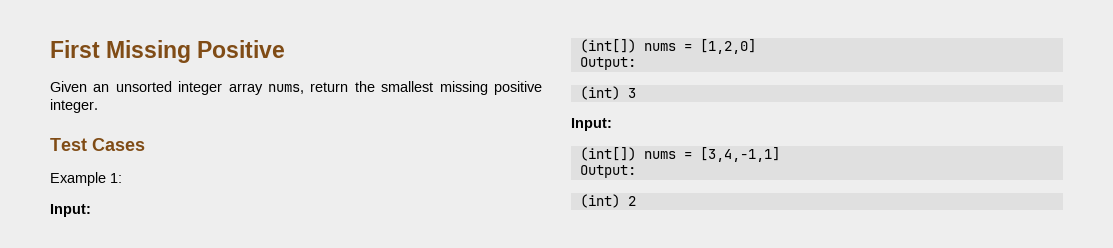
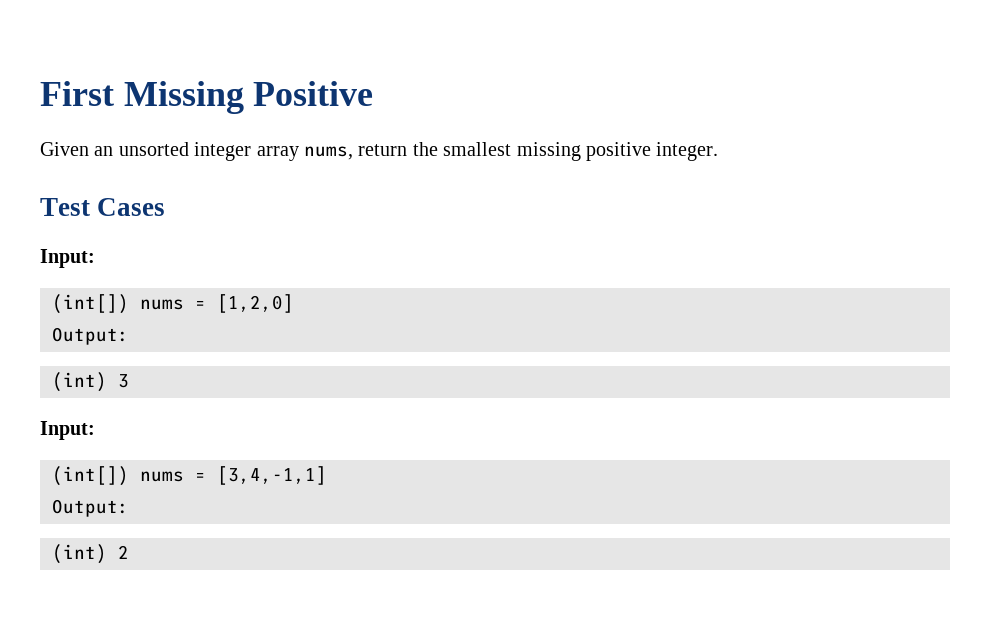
[50,172,122,186] // Example 1: -> (166, 207) none

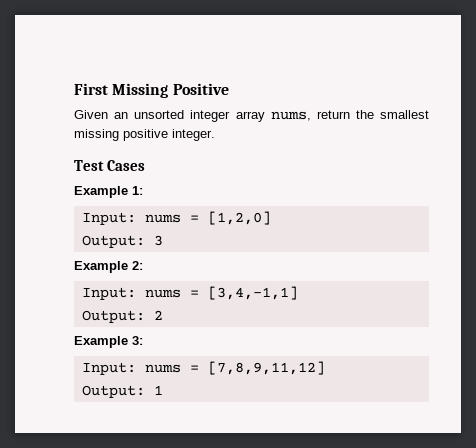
[40,249,95,268] [52,294,129,314] // Input: // (int[]) -> [74,186,143,198] [81,212,136,225] // Example 1: // Input:
[52,372,107,392] // (int) -> (145, 241) none
[40,421,95,440] [52,466,129,486] // Input: // (int[]) -> [74,261,143,273] [81,287,136,300] // Example 2: // Input:
[52,544,129,564] // (int) 2 -> [153,310,163,320] [74,336,143,348] [81,361,325,375] [81,385,163,398] 2 // Example 3: // Input: nums = [7,8,9,11,12] // Output: 1

